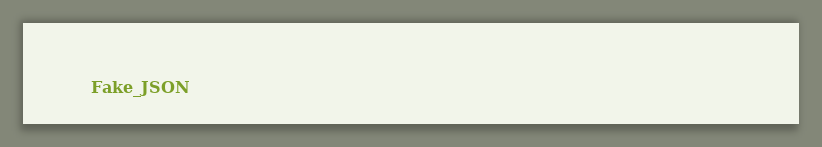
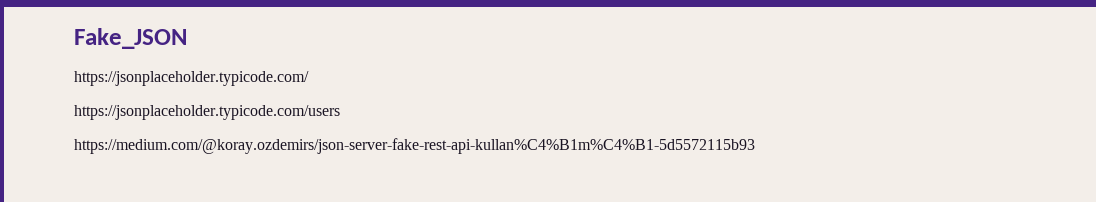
(190, 89) none -> [74,71,309,86] [74,105,340,120] [74,138,755,154] // https://jsonplaceholder.typicode.com/ // https://jsonplaceholder.typicode.com/users // https://medium.com/@koray.ozdemirs/json-server-fake-rest-api-kullan%C4%B1m%C4%B1-5d5572115b93

